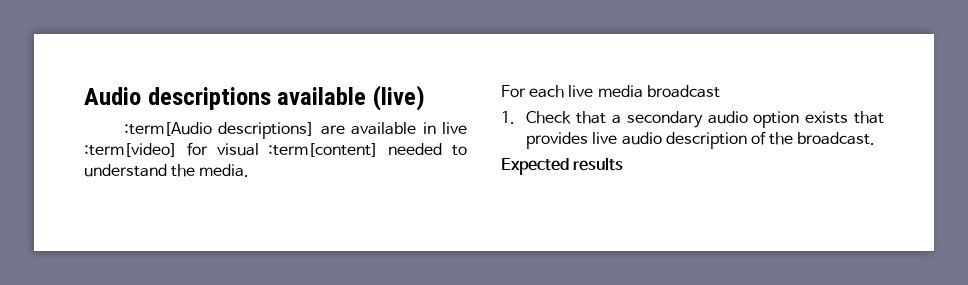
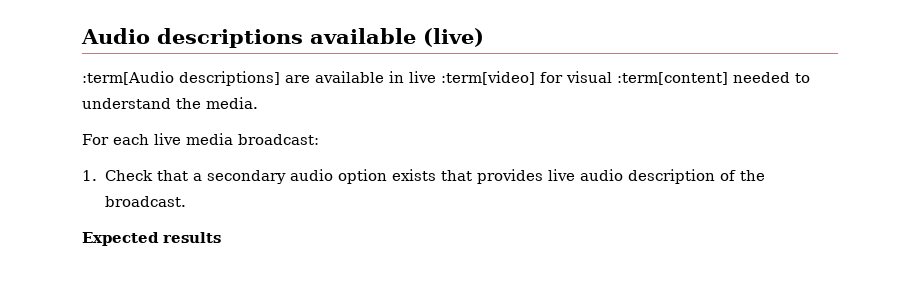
[646,85,720,98] broadcast -> [238,134,319,145] broadcast:

